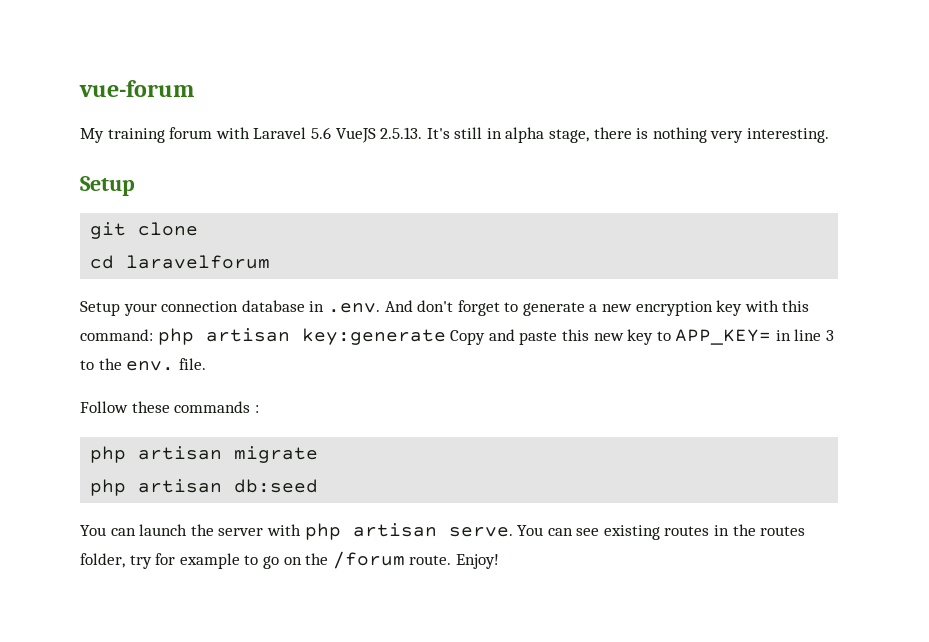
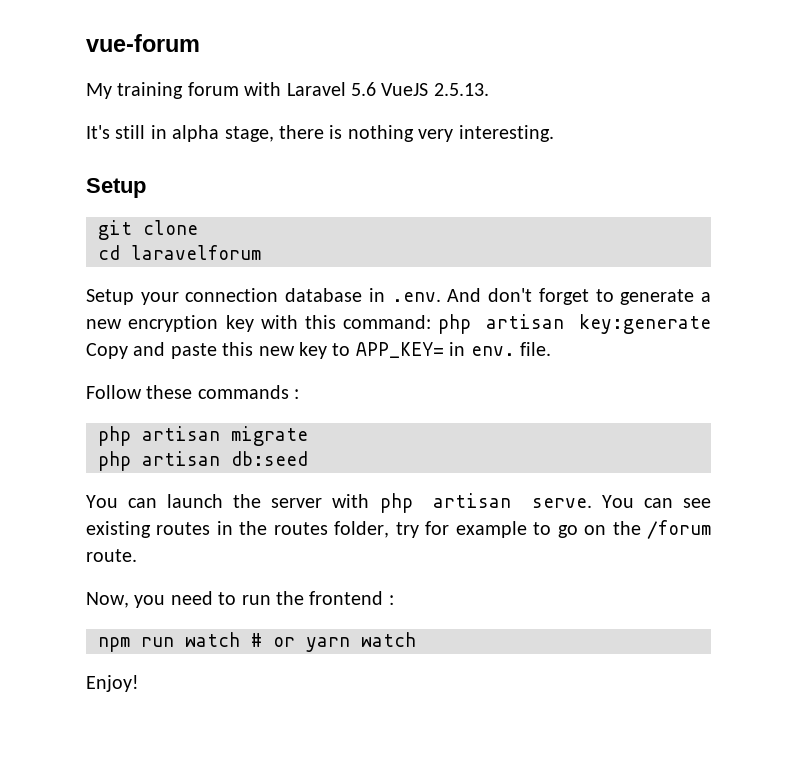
(423, 133) none -> (489, 89) //
[794,329,835,341] [80,358,122,370] line 3 to the -> (466, 349) none
(452, 560) none -> [86,591,394,608] [98,632,416,652] // Now, you need to run the frontend : // npm run watch # or yarn watch //

